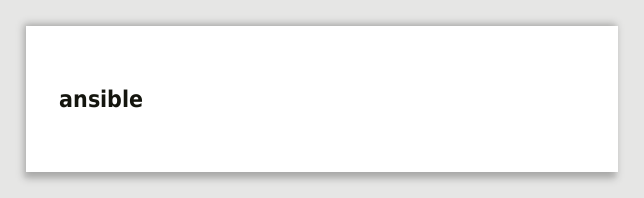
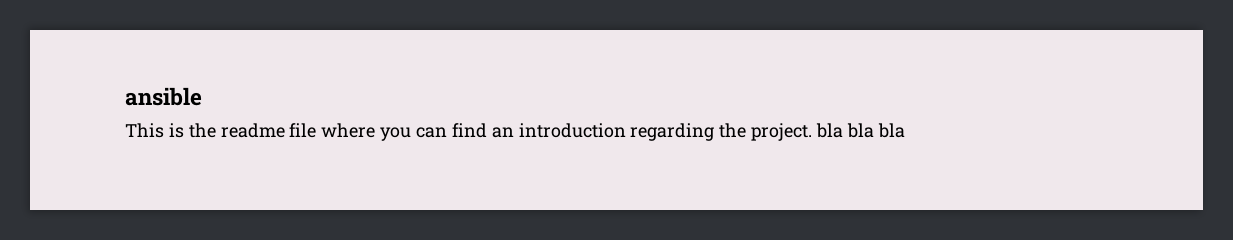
(143, 98) none -> [125,123,905,141] // This is the readme file where you can find an introduction regarding the project. bla bla bla

